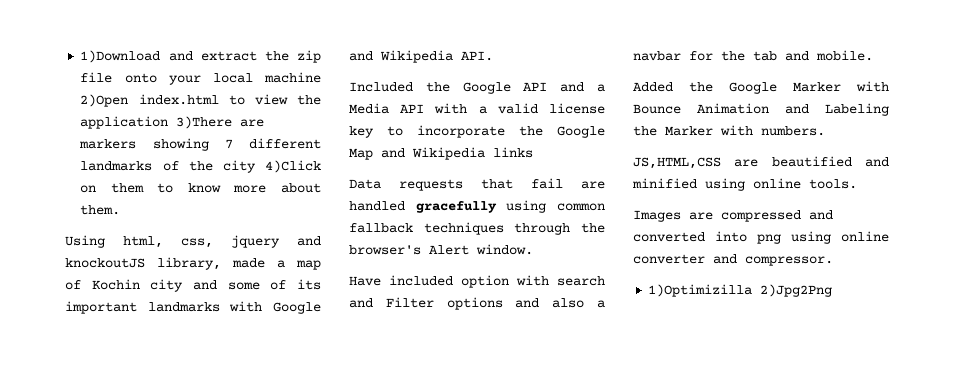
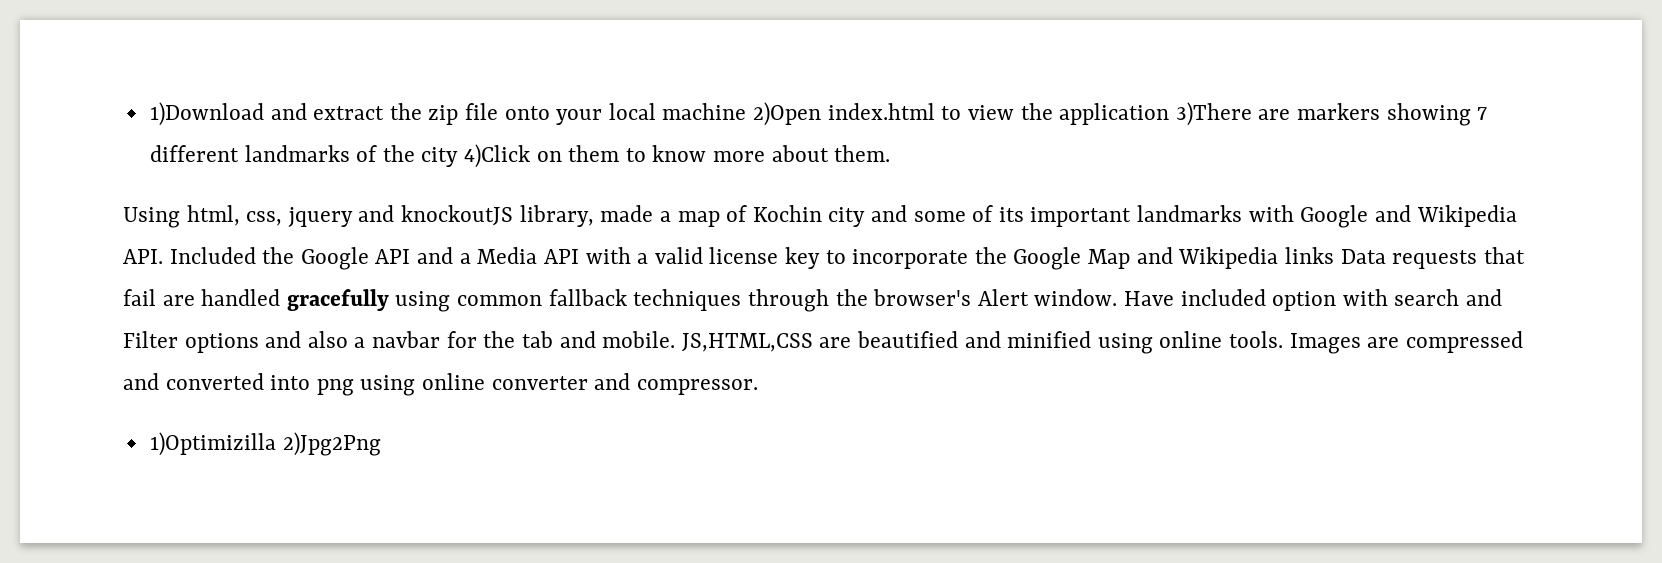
(493, 56) // -> (163, 256) none
(533, 152) // -> (1334, 255) none
(533, 249) // -> (1118, 297) none
[633,81,889,94] [633,103,889,116] [633,125,825,136] // Added the Google Marker with Bounce Animation and Labeling the Marker with numbers. // -> (676, 339) none
(857, 184) // -> (1284, 339) none

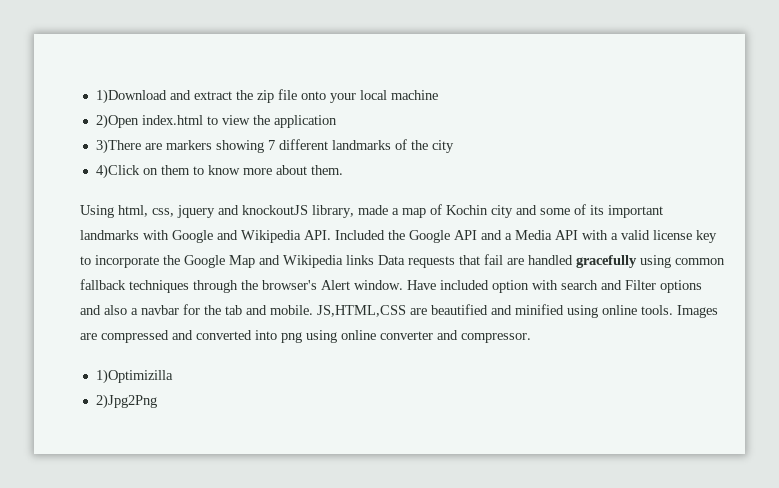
(747, 111) none -> (438, 95) //
(1170, 114) none -> (337, 121) //
(459, 157) none -> (454, 146) //
(276, 444) none -> (173, 376) //

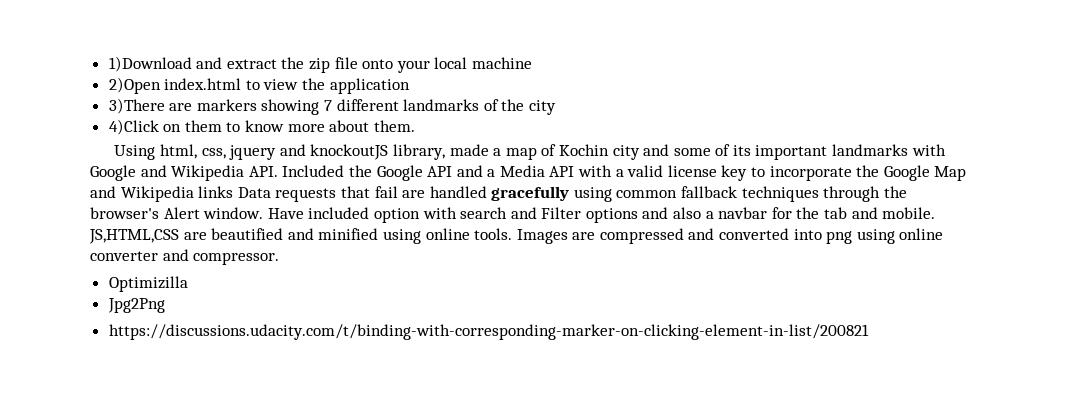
[95,369,173,384] [95,394,157,409] 1)Optimizilla // 2)Jpg2Png -> [108,276,188,292] [107,298,165,313] [108,324,869,340] Optimizilla // Jpg2Png // https://discussions.udacity.com/t/binding-with-corresponding-marker-on-clicking-element-in-list/200821

